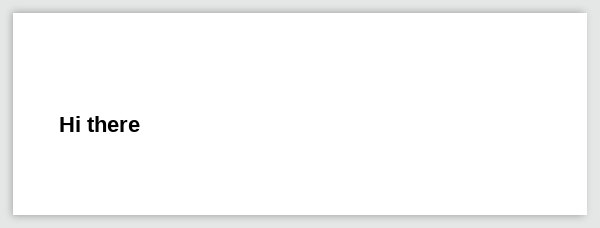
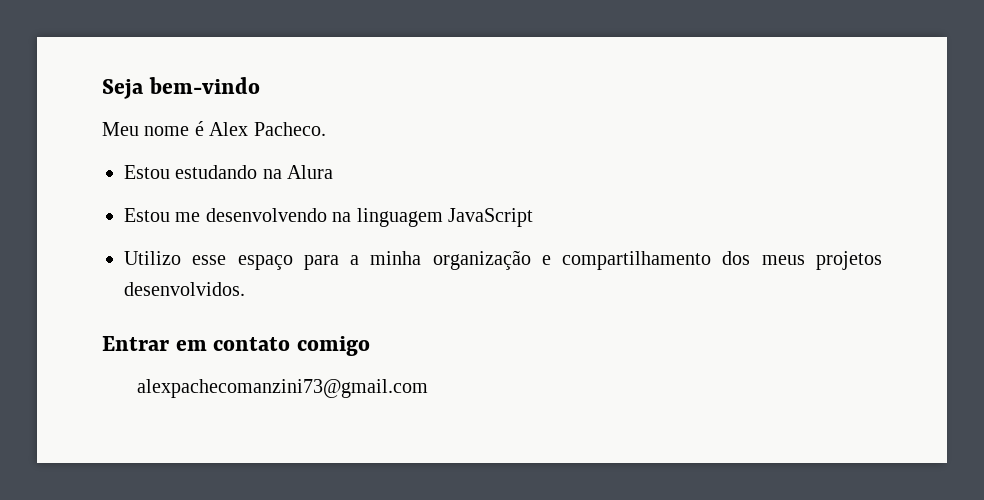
[59,116,140,132] Hi there -> [102,77,260,99] [102,121,326,136] [124,165,334,179] [124,208,533,227] [124,250,882,270] [124,282,245,296] [102,336,370,356] [137,379,429,398] Seja bem-vindo // Meu nome é Alex Pacheco. // Estou estudando na Alura // Estou me desenvolvendo na linguagem JavaScript // Utilizo esse espaço para a minha organização e compartilhamento dos meus projetos desenvolvidos. // Entrar em contato comigo // alexpachecomanzini73@gmail.com

